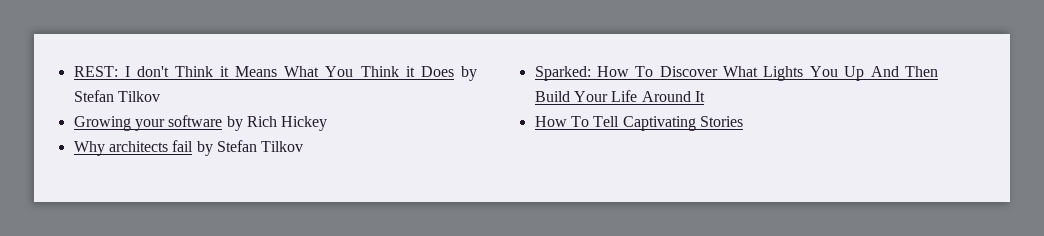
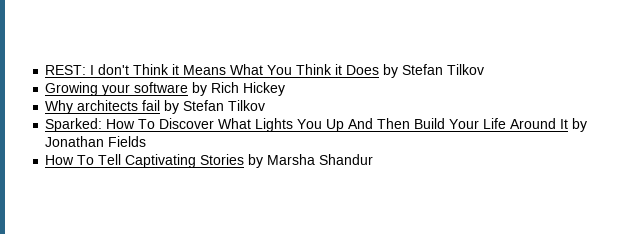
(705, 96) none -> [572,118,588,132] [45,136,147,147] by Jonathan Fields
(743, 121) none -> [248,154,374,168] by Marsha Shandur

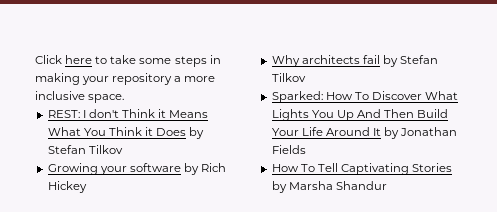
(45, 70) none -> [35,55,221,67] [35,73,216,85] [35,91,125,103] Click here to take some steps in making your repository a more inclusive space. //

